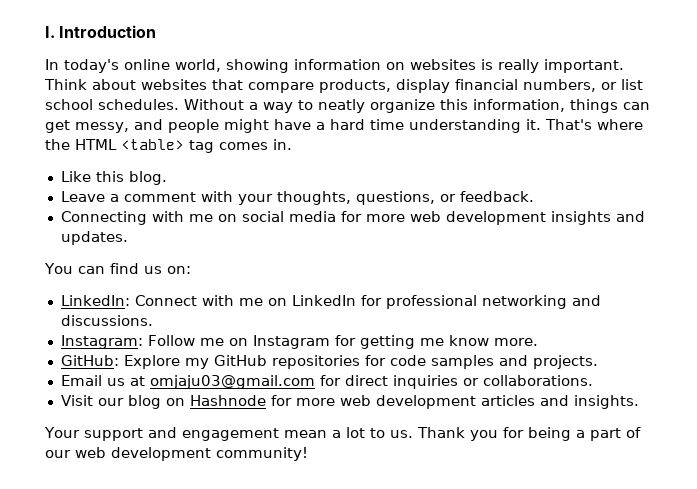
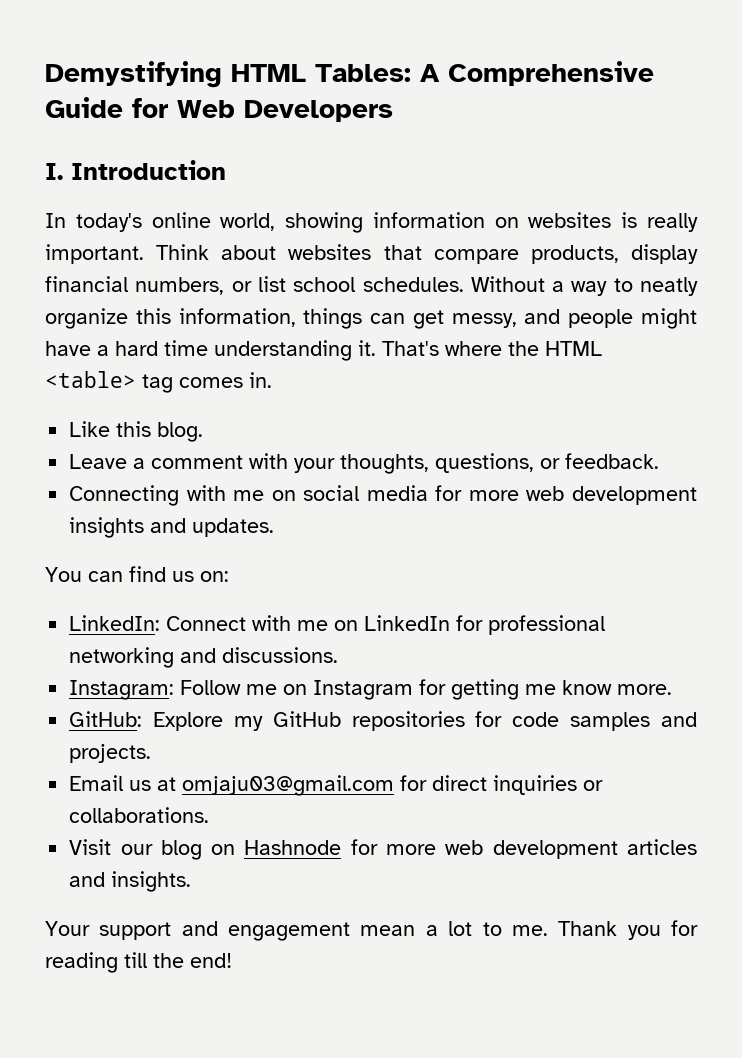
(45, 32) none -> [45,61,654,88] [45,97,393,122] Demystifying HTML Tables: A Comprehensive Guide for Web Developers //
[389,430,413,438] us. -> [511,925,548,936] me.
[527,427,641,441] [45,447,308,461] being a part of our web development community! -> [45,952,232,973] reading till the end!

